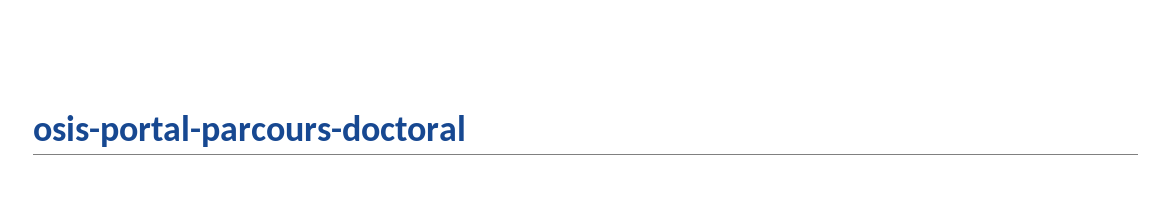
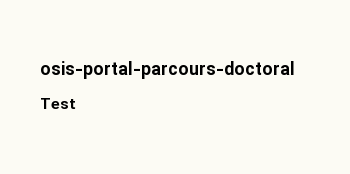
(466, 131) none -> [40,98,76,109] // Test

